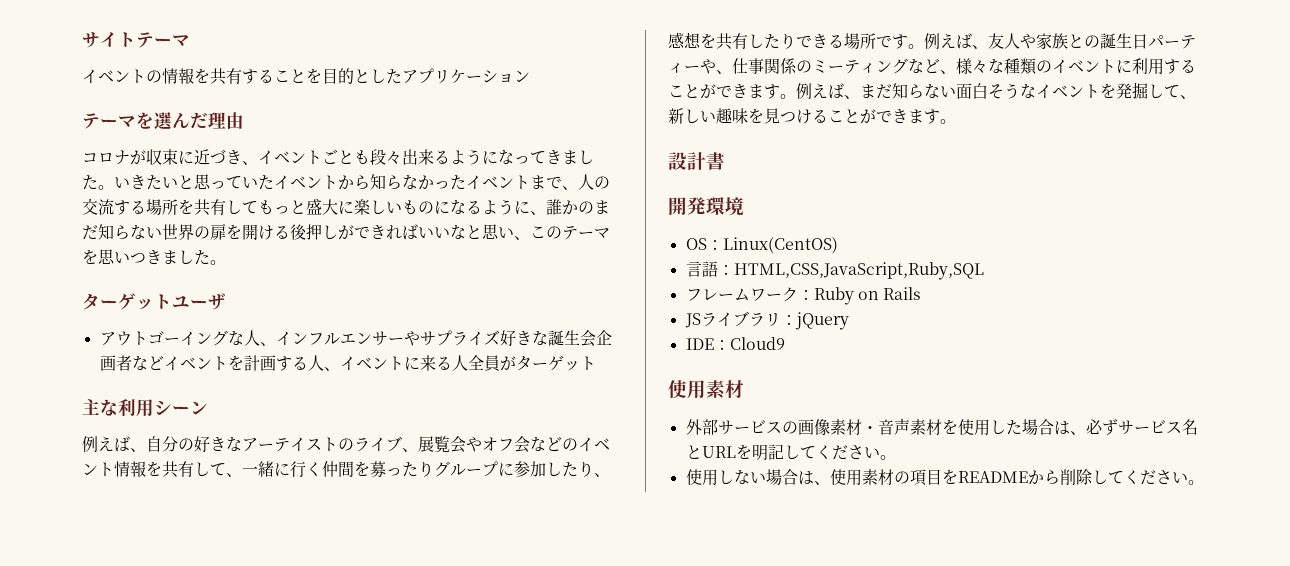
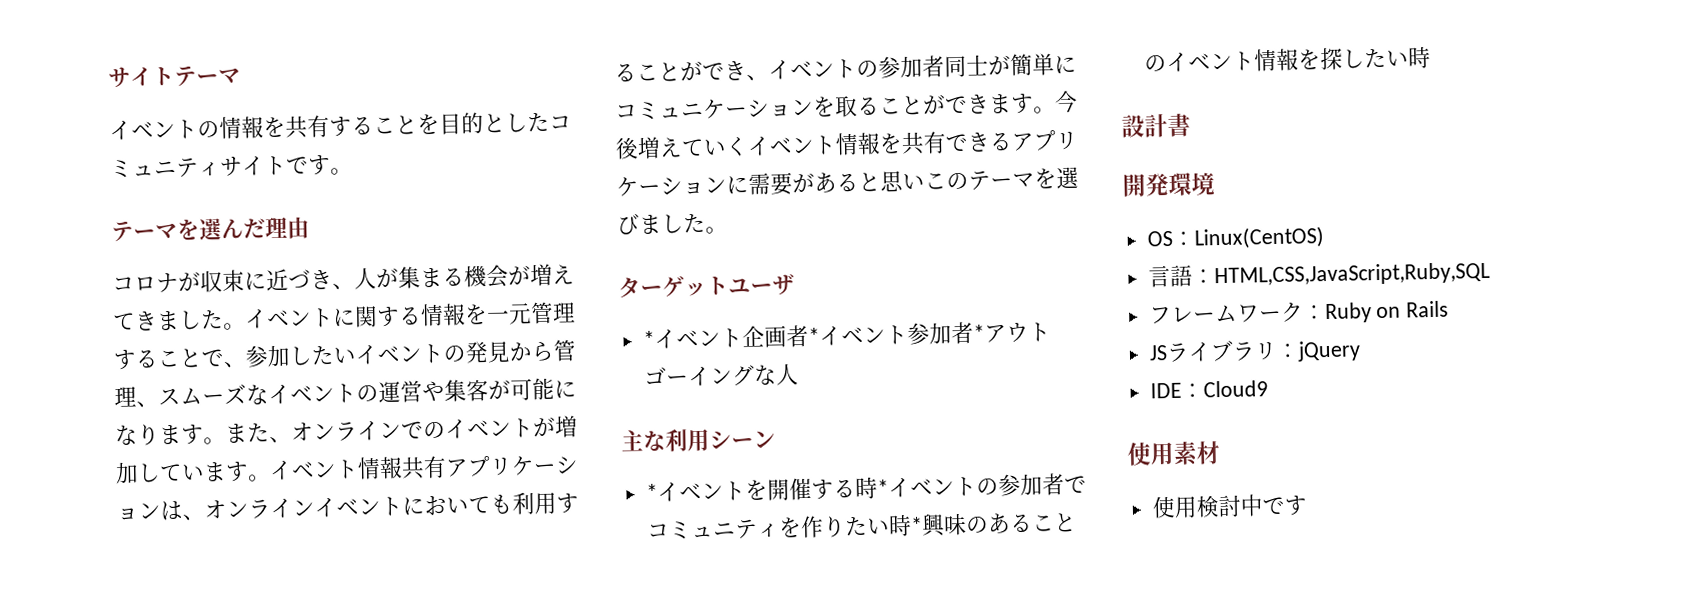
[402,68,530,84] アプリケーション -> [549,115,572,130] [110,154,353,179] コミュニティサイトです。
[258,149,594,165] [82,174,610,190] [82,198,610,216] [82,224,530,240] イベントごとも段々出来るようになってきました。いきたいと思っていたイベントから知らなかったイベントまで、人の交流する場所を共有してもっと盛大に楽しいものになるように、誰かのまだ知らない世界の扉を開ける後押しができればいいなと思い、 -> [354,263,575,290] [112,301,576,331] [113,339,576,371] [114,377,577,408] [115,415,578,446] [115,455,579,485] [116,492,579,521] [614,53,1077,83] [615,90,1078,121] [615,130,1079,160] [616,171,925,197] 人が集まる機会が増えてきました。イベントに関する情報を一元管理することで、参加したいイベントの発見から管理、スムーズなイベントの運営や集客が可能になります。また、オンラインでのイベントが増加しています。イベント情報共有アプリケーションは、オンラインイベントにおいても利用することができ、イベントの参加者同士が簡単にコミュニケーションを取ることができます。今後増えていくイベント情報を共有できるアプリケーションに需要があると思い
[98,249,162,265] 思いつき -> [1056,166,1079,190] [617,213,640,235] 選び
(226, 301) none -> [642,321,985,349] *イベント企画者*イベント参加者*
[259,330,612,347] [99,355,596,371] [82,399,208,417] [82,436,610,453] [82,461,610,478] [668,32,1196,50] [668,58,1196,75] [668,82,1196,99] [668,108,956,124] 、インフルエンサーやサプライズ好きな誕生会企画者などイベントを計画する人、イベントに来る人全員がターゲット // 主な利用シーン // 例えば、自分の好きなアーテイストのライブ、展覧会やオフ会などのイベント情報を共有して、一緒に行く仲間を募ったりグループに参加したり、感想を共有したりできる場所です。例えば、友人や家族との誕生日パーティーや、仕事関係のミーティングなど、様々な種類のイベントに利用することができます。例えば、まだ知らない面白そうなイベントを発掘して、新しい趣味を見つけることができます。 -> [621,428,776,452] [645,473,1087,502] [646,512,1077,540] [1143,45,1431,73] // 主な利用シーン // *イベントを開催する時*イベントの参加者でコミュニティを作りたい時*興味のあることのイベント情報を探したい時
[685,418,1198,436] [685,444,896,461] [685,469,1204,486] 外部サービスの画像素材・音声素材を使用した場合は、必ずサービス名とURLを明記してください。 // 使用しない場合は、使用素材の項目をREADMEから削除してください。 -> [1151,494,1308,519] 使用検討中です

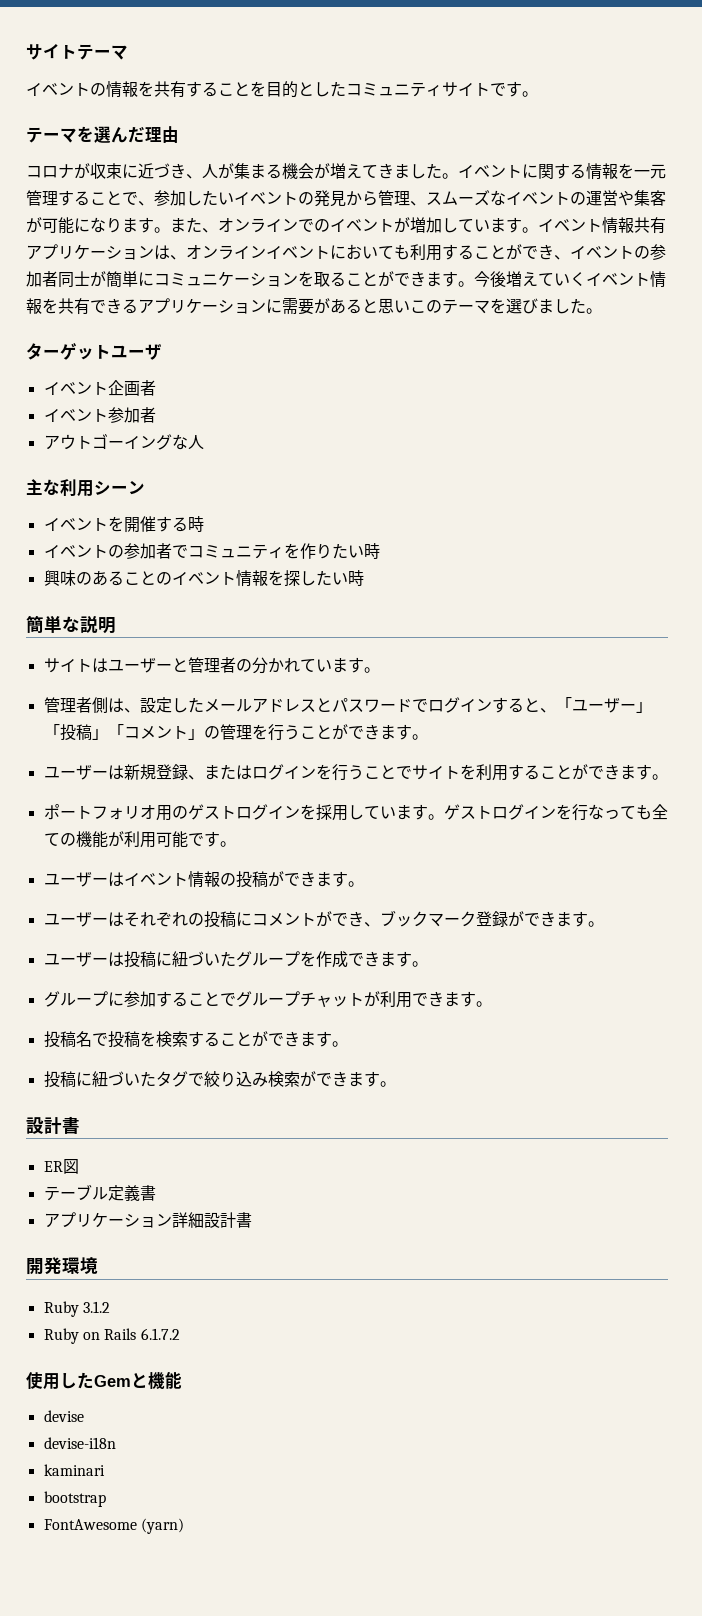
[642,330,655,348] * -> (162, 351) none
[807,327,820,344] * -> (156, 388) //
[972,324,985,341] * -> (156, 415) //
[645,483,658,500] * -> (145, 488) none
[876,479,889,496] * -> (204, 524) //
[910,516,923,533] * -> (380, 551) //
[1121,113,1191,138] [1122,172,1215,197] [1146,226,1324,250] [1147,261,1490,288] [1148,300,1450,325] [1148,340,1361,363] [1149,380,1268,399] [1127,441,1221,466] [1151,494,1308,519] 設計書 // 開発環境 // OS：Linux(CentOS) // 言語：HTML,CSS,JavaScript,Ruby,SQL // フレームワーク：Ruby on Rails // JSライブラリ：jQuery // IDE：Cloud9 // 使用素材 // 使用検討中です -> [26,615,116,634] [43,657,380,674] [43,697,652,713] [43,724,428,741] [43,764,668,781] [43,804,668,821] [43,831,236,848] [43,871,364,888] [43,910,604,928] [43,951,428,968] [43,991,492,1008] [43,1031,348,1048] [43,1071,396,1088] [26,1116,80,1134] [43,1159,79,1174] [43,1184,156,1201] [43,1212,252,1228] [26,1257,98,1275] [43,1301,110,1317] [43,1328,180,1344] [26,1371,182,1390] [43,1410,84,1422] [43,1437,116,1449] [43,1464,105,1476] [43,1491,106,1507] [43,1518,184,1534] 簡単な説明 // サイトはユーザーと管理者の分かれています。 // 管理者側は、設定したメールアドレスとパスワードでログインすると、「ユーザー」「投稿」「コメント」の管理を行うことができます。 // ユーザーは新規登録、またはログインを行うことでサイトを利用することができます。 // ポートフォリオ用のゲストログインを採用しています。ゲストログインを行なっても全ての機能が利用可能です。 // ユーザーはイベント情報の投稿ができます。 // ユーザーはそれぞれの投稿にコメントができ、ブックマーク登録ができます。 // ユーザーは投稿に紐づいたグループを作成できます。 // グループに参加することでグループチャットが利用できます。 // 投稿名で投稿を検索することができます。 // 投稿に紐づいたタグで絞り込み検索ができます。 // 設計書 // ER図 // テーブル定義書 // アプリケーション詳細設計書 // 開発環境 // Ruby 3.1.2 // Ruby on Rails 6.1.7.2 // 使用したGemと機能 // devise // devise-i18n // kaminari // bootstrap // FontAwesome (yarn)

